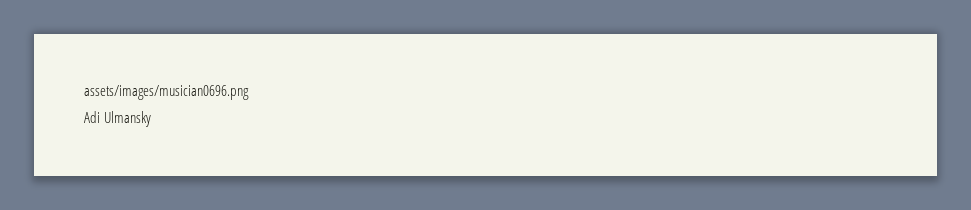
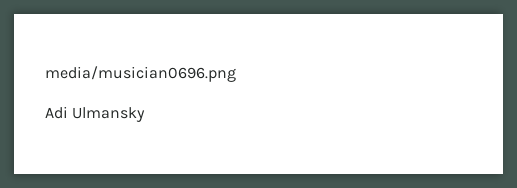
[84,85,249,100] assets/images/musician0696.png -> [45,66,236,82] media/musician0696.png

